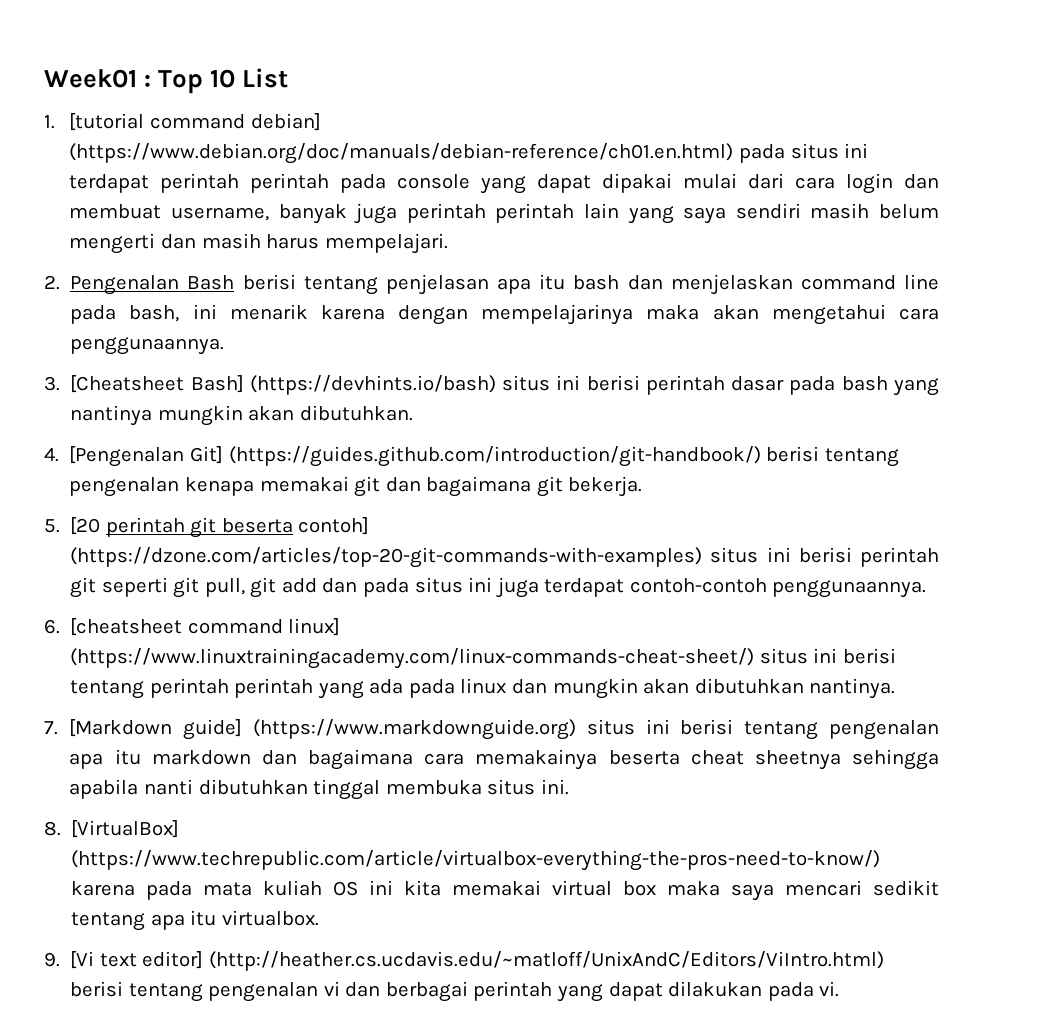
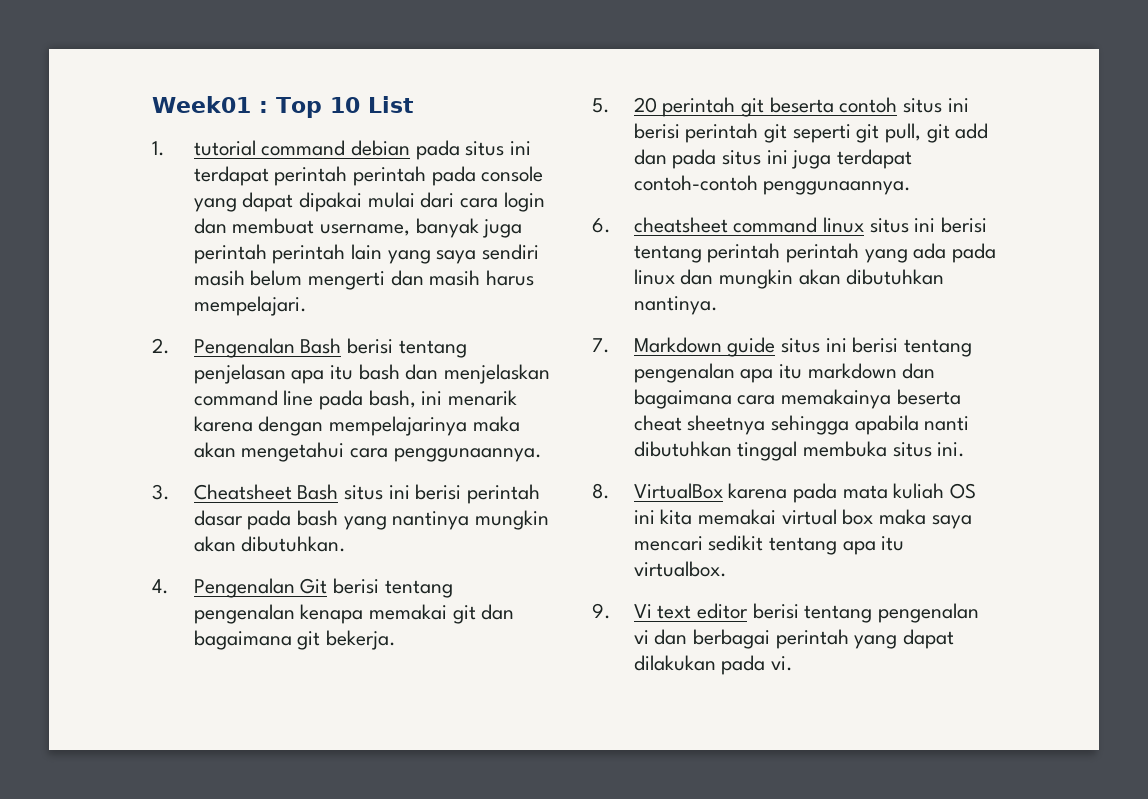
[69,113,321,131] [69,143,734,164] [tutorial command debian] (https://www.debian.org/doc/manuals/debian-reference/ch01.en.html) -> [193,140,410,156] tutorial command debian
[70,375,496,395] [Cheatsheet Bash] (https://devhints.io/bash) -> [193,484,339,500] Cheatsheet Bash
[69,446,761,467] [Pengenalan Git] (https://guides.github.com/introduction/git-handbook/) -> [193,578,328,598] Pengenalan Git
[70,517,101,535] [20 -> [633,97,657,113] 20
[298,517,370,535] [70,547,703,568] contoh] (https://dzone.com/articles/top-20-git-commands-with-examples) -> [839,97,898,113] contoh
[70,618,341,636] [70,648,755,669] [cheatsheet command linux] (https://www.linuxtrainingacademy.com/linux-commands-cheat-sheet/) -> [633,217,864,233] cheatsheet command linux
[69,719,577,740] [Markdown guide] (https://www.markdownguide.org) -> [633,337,776,357] Markdown guide
[71,820,180,838] [71,850,881,871] [VirtualBox] (https://www.techrepublic.com/article/virtualbox-everything-the-pros-need-to-know/) -> [633,483,723,499] VirtualBox
[70,951,884,971] [Vi text editor] (http://heather.cs.ucdavis.edu/~matloff/UnixAndC/Editors/ViIntro.html) -> [633,603,748,619] Vi text editor

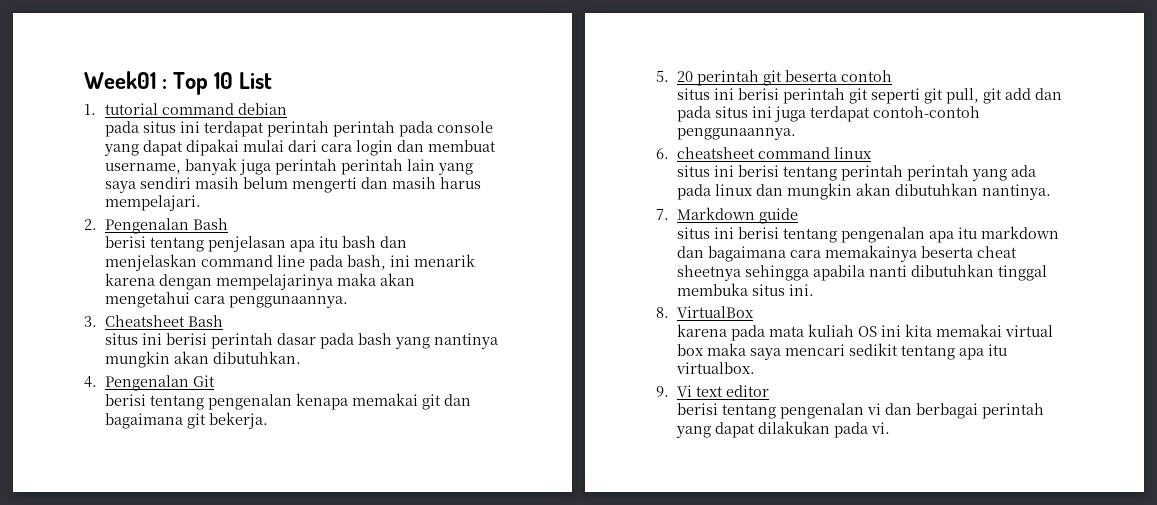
(410, 148) none -> (287, 109) //
(342, 346) none -> (228, 224) //
(339, 492) none -> (223, 321) //
(328, 586) none -> (215, 381) //
(898, 105) none -> (892, 76) //
(864, 225) none -> (872, 153) //
(776, 347) none -> (798, 216) //
(723, 491) none -> (754, 312) //
(748, 611) none -> (769, 391) //

